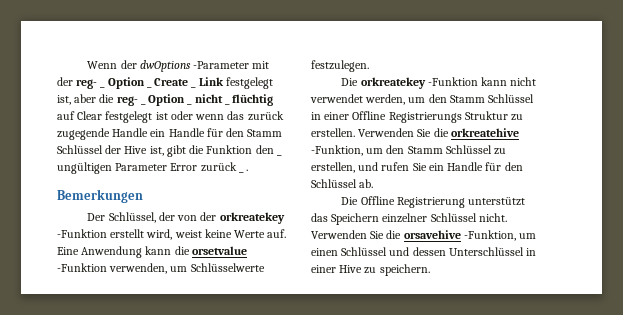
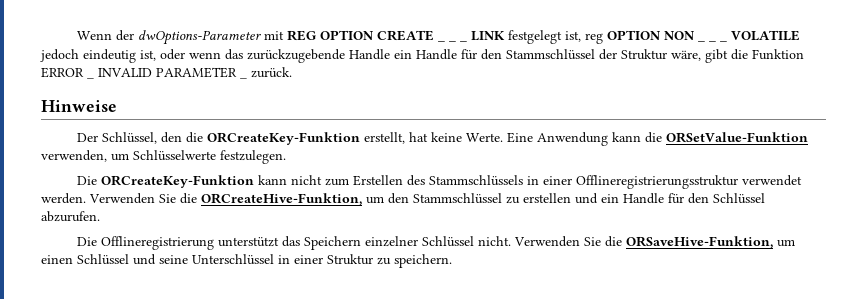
[139,60,270,72] [57,77,152,89] [154,78,189,86] [191,86,197,88] [198,77,273,89] [57,94,193,106] [194,94,223,103] [224,94,274,106] [57,111,168,123] dwOptions -Parameter mit der reg- _ Option _ Create _ Link festgelegt ist, aber die reg- _ Option _ nicht _ flüchtig auf Clear festgelegt ist -> [137,30,695,45] [697,30,800,42] [40,49,156,63] dwOptions-Parameter mit REG OPTION CREATE _ _ _ LINK festgelegt ist, reg OPTION NON _ _ _ VOLATILE jedoch eindeutig ist,
[247,111,284,121] [57,128,110,140] zurück zugegende -> [247,49,345,63] zurückzugebende
[247,129,283,137] [57,145,274,157] [276,154,282,156] [57,162,244,174] [246,169,249,171] [57,189,143,203] [87,212,285,224] [57,229,287,240] Stamm Schlüssel der Hive ist, gibt die Funktion den _ ungültigen Parameter Error zurück _ . // Bemerkungen // Der Schlüssel, der von der orkreatekey -Funktion erstellt wird, weist keine Werte auf. -> [506,49,804,63] [41,67,94,79] [98,67,292,79] [41,100,117,112] [76,132,503,145] Stammschlüssel der Struktur wäre, gibt die Funktion ERROR _ INVALID PARAMETER _ zurück. // Hinweise // Der Schlüssel, den die ORCreateKey-Funktion erstellt, hat keine Werte.
[191,246,247,255] [57,263,107,272] orsetvalue -Funktion -> [665,132,808,143] ORSetValue-Funktion
[360,77,537,89] [310,94,535,105] [311,111,524,123] [311,128,519,137] [311,145,507,156] [311,162,427,173] orkreatekey -Funktion kann nicht verwendet werden, um den Stamm Schlüssel in einer Offline Registrierungs Struktur zu erstellen. Verwenden Sie die orkreatehive -Funktion, um den Stamm Schlüssel zu erstellen, und rufen Sie -> [100,175,802,189] [41,193,598,206] ORCreateKey-Funktion kann nicht zum Erstellen des Stammschlüssels in einer Offlineregistrierungsstruktur verwendet werden. Verwenden Sie die ORCreateHive-Funktion, um den Stammschlüssel zu erstellen und
[359,179,374,188] [341,196,465,208] ab. // Die Offline Registrierung -> [41,211,100,222] [76,236,214,250] abzurufen. // Die Offlineregistrierung
[403,230,516,241] orsavehive -Funktion, -> [625,236,773,249] ORSaveHive-Funktion,
[412,247,446,256] dessen -> [159,255,188,264] seine
[339,265,363,273] Hive -> [327,254,373,265] Struktur

